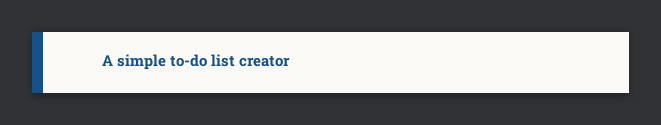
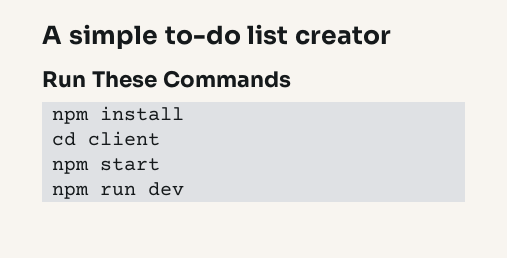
(291, 61) none -> [42,70,291,88] [51,106,184,124] [51,131,160,146] [51,158,160,174] [51,182,184,199] // Run These Commands // npm install // cd client // npm start // npm run dev

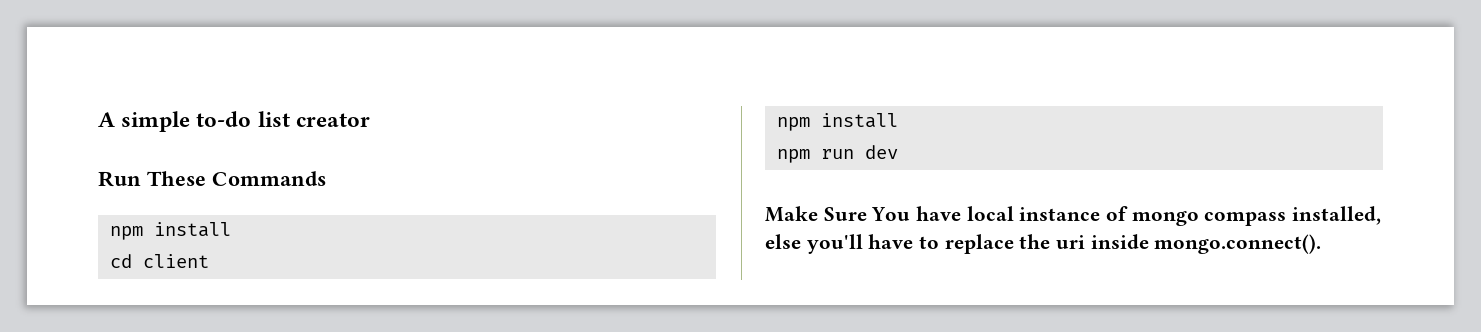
[99,158,160,171] start -> [821,113,898,128] install
(184, 189) none -> [765,206,1382,226] [765,234,1322,254] // Make Sure You have local instance of mongo compass installed, else you'll have to replace the uri inside mongo.connect().

